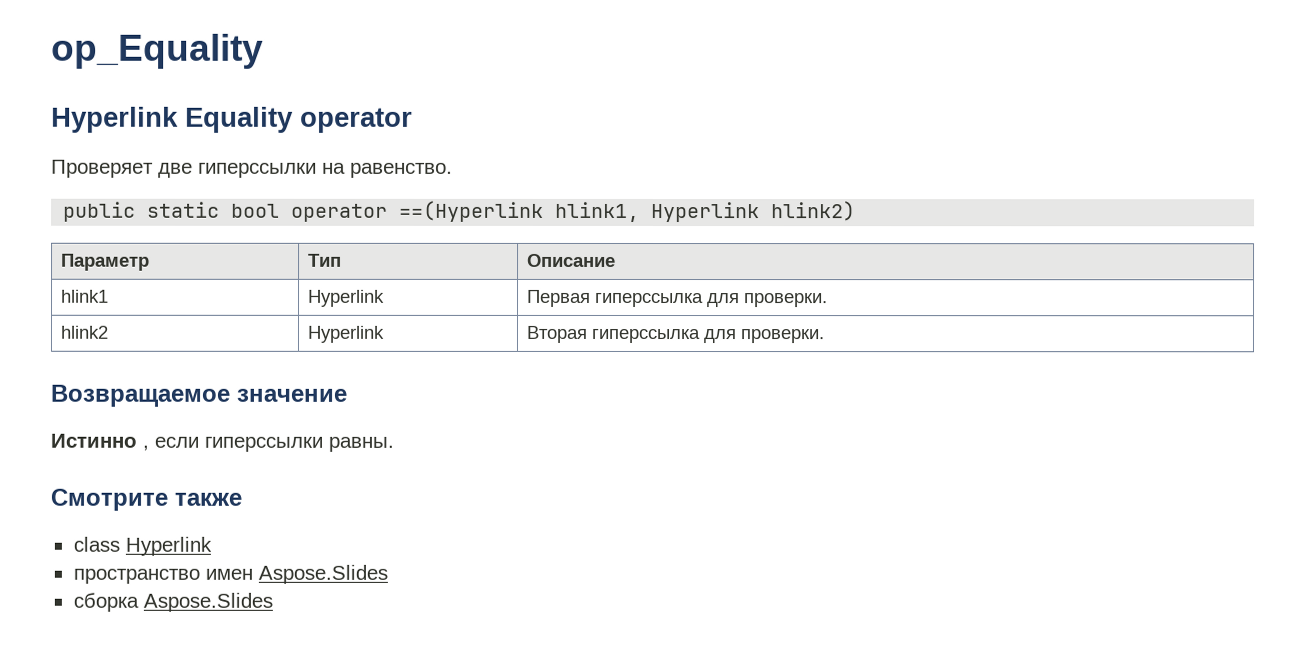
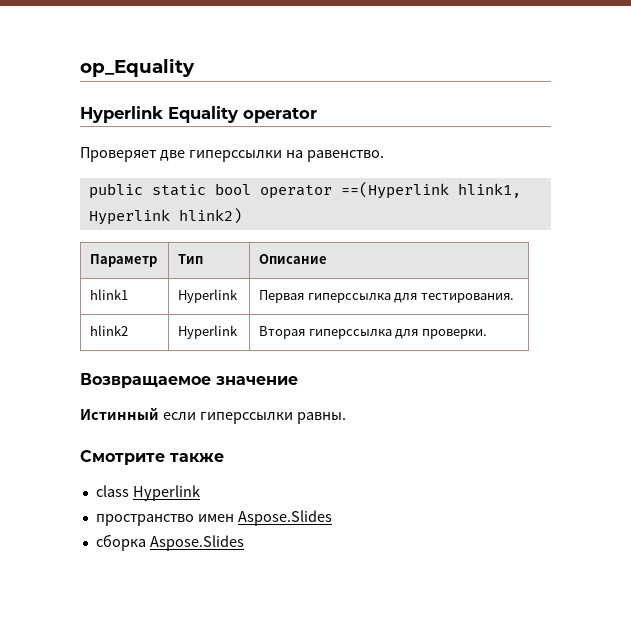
[744,293,829,308] проверки. -> [420,293,514,303] тестирования.
[50,433,149,451] Истинно , -> [80,408,159,420] Истинный

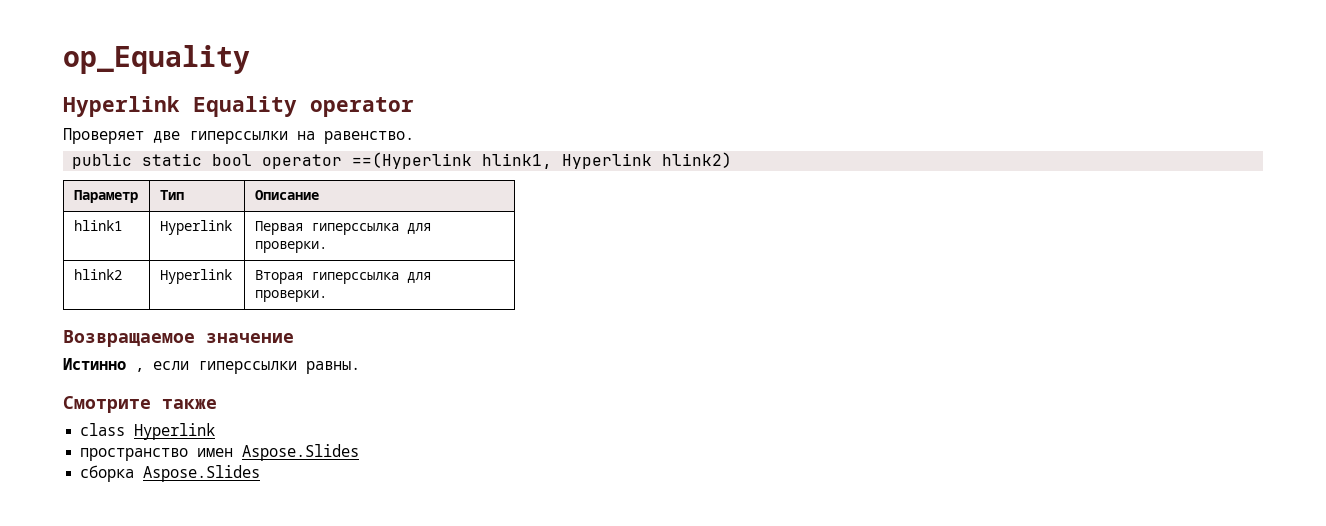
[420,293,514,303] тестирования. -> [254,241,327,253] проверки.
[80,408,159,420] Истинный -> [63,358,144,372] Истинно ,

